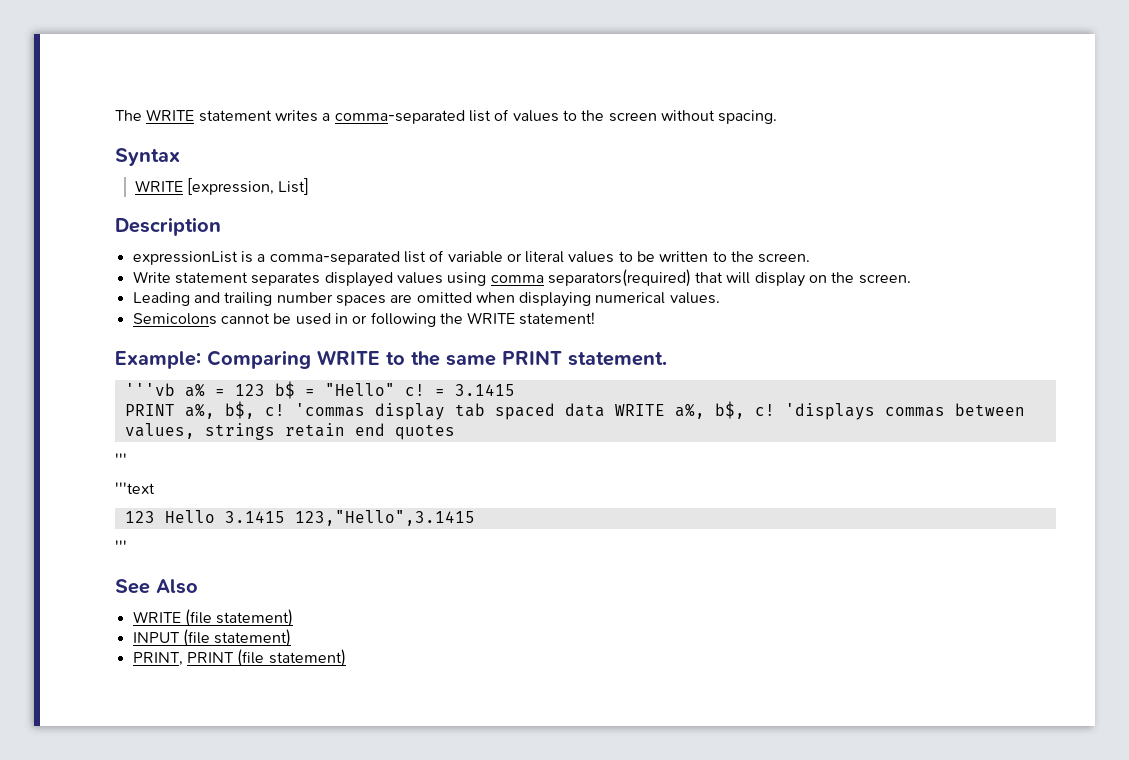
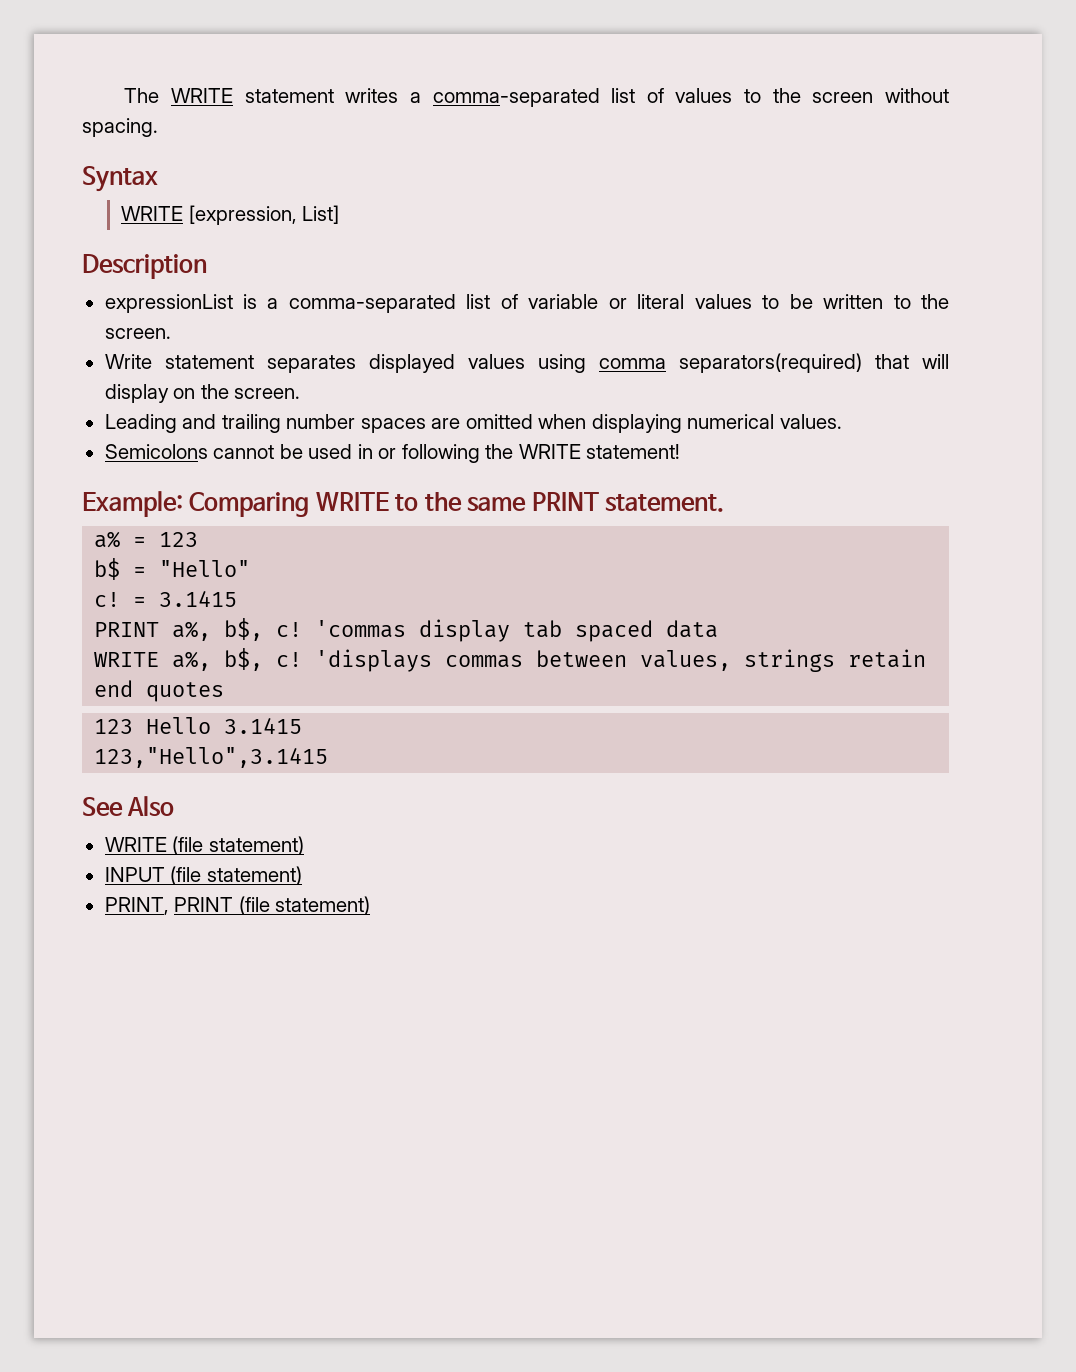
[124,383,175,396] '''vb -> (725, 503) none
(265, 390) none -> (199, 539) //
(395, 389) none -> (251, 568) //
(605, 410) none -> (719, 629) //
[115,453,127,465] [115,482,155,494] // ''' // '''text -> (225, 692) none
(285, 517) none -> (303, 726) //
[115,540,127,552] // ''' -> (329, 757) none

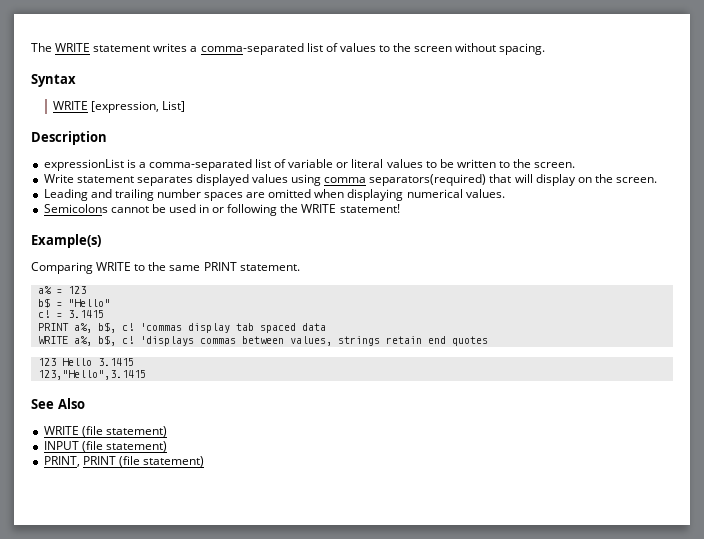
[82,491,183,517] Example: -> [31,234,101,248] Example(s) //

